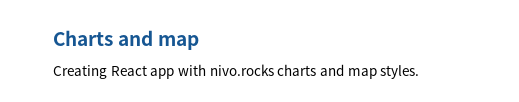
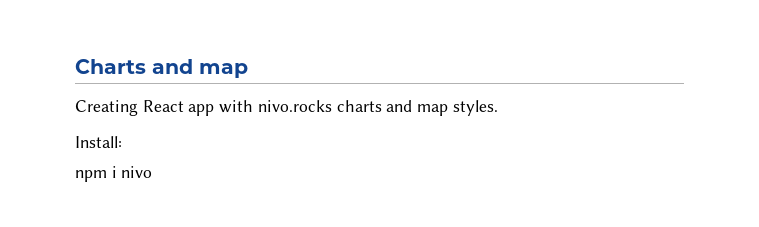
(420, 72) none -> [75,136,122,148] [75,166,153,182] // Install: // npm i nivo

